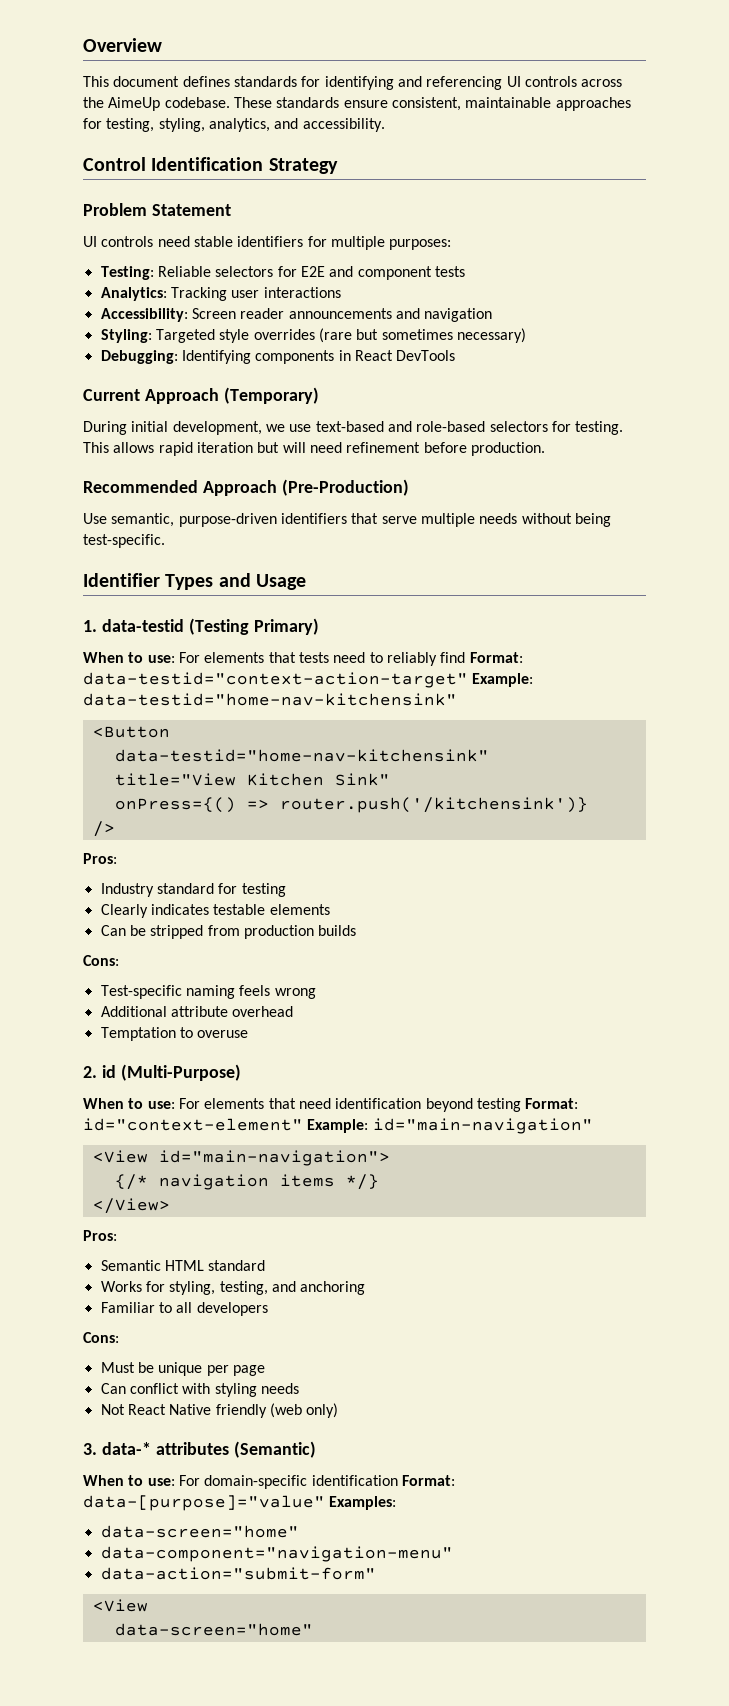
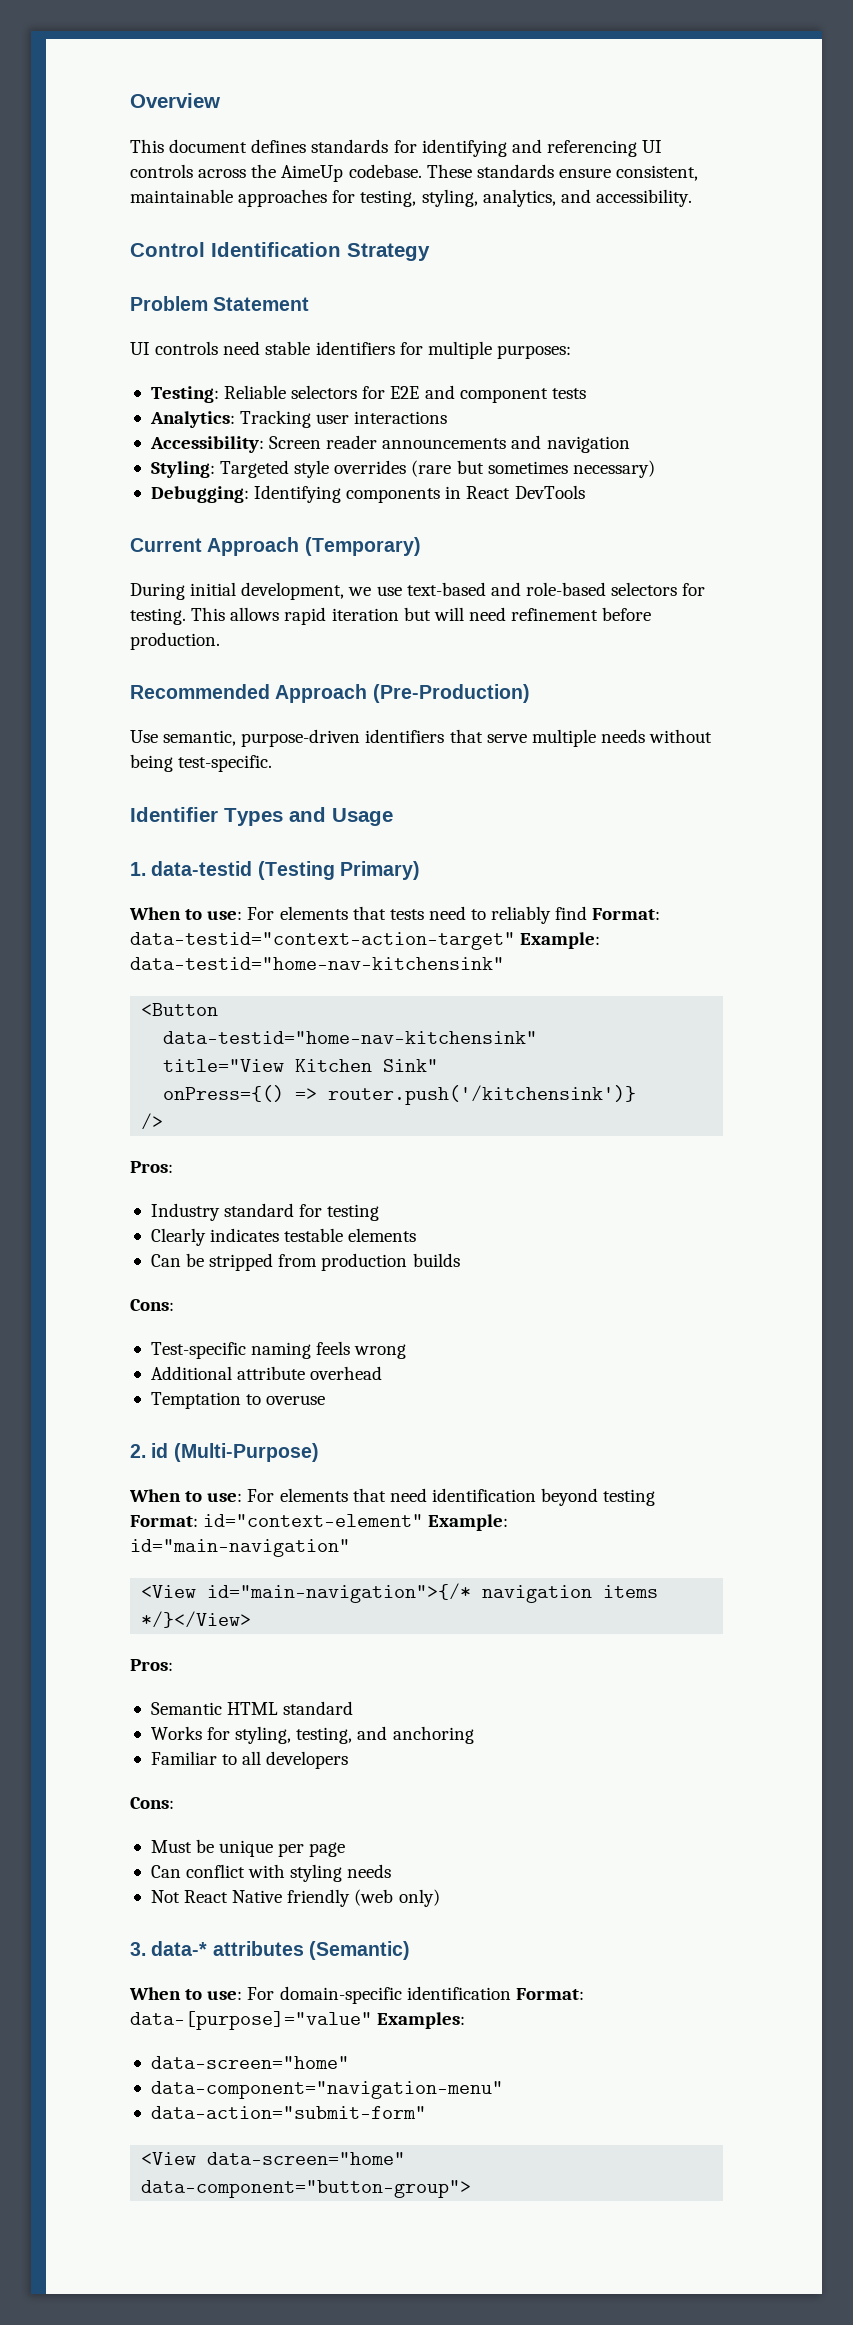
[158,1150,390,1166] [114,1174,379,1190] [92,1198,170,1214] id="main-navigation"> // {/* navigation items */} // </View> -> [207,1583,659,1603] [141,1611,252,1628] id="main-navigation">{/* navigation items */}</View>
[114,1623,313,1636] // data-screen="home" -> [207,2152,406,2165] [141,2180,472,2198] data-screen="home" data-component="button-group">

